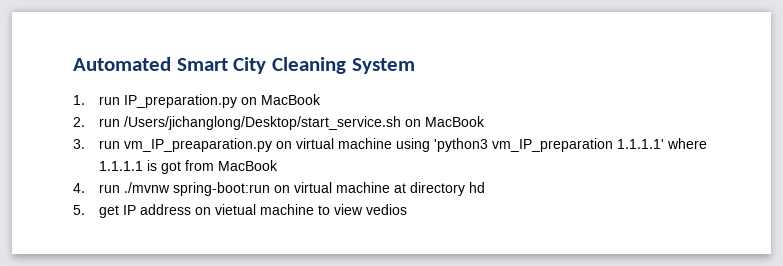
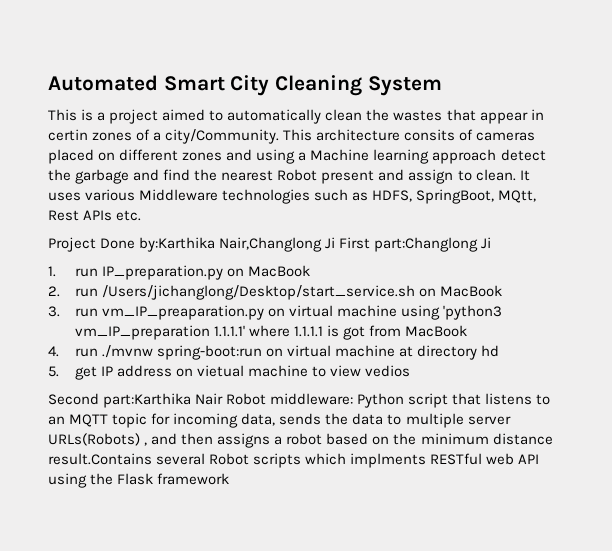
(415, 66) none -> [48,109,544,124] [48,129,536,144] [48,149,546,164] [48,169,530,184] [48,189,537,204] [48,210,142,221] [48,237,492,252] // This is a project aimed to automatically clean the wastes that appear in certin zones of a city/Community. This architecture consits of cameras placed on different zones and using a Machine learning approach detect the garbage and find the nearest Robot present and assign to clean. It uses various Middleware technologies such as HDFS, SpringBoot, MQtt, Rest APIs etc. // Project Done by:Karthika Nair,Changlong Ji First part:Changlong Ji
(407, 209) none -> [48,393,551,408] [48,413,511,428] [48,433,553,448] [48,453,540,468] [48,473,230,488] // Second part:Karthika Nair Robot middleware: Python script that listens to an MQTT topic for incoming data, sends the data to multiple server URLs(Robots) , and then assigns a robot based on the minimum distance result.Contains several Robot scripts which implments RESTful web API using the Flask framework

